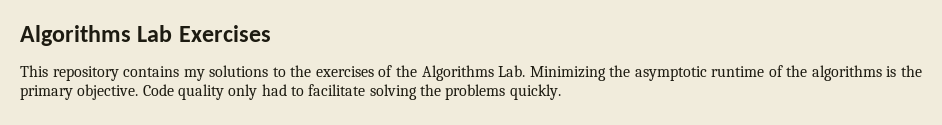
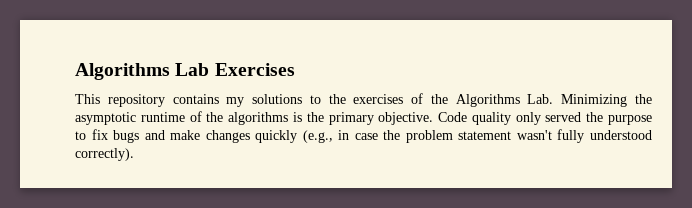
[261,84,561,100] had to facilitate solving the problems quickly. -> [545,112,652,125] [75,129,653,143] [75,148,134,161] served the purpose to fix bugs and make changes quickly (e.g., in case the problem statement wasn't fully understood correctly).

